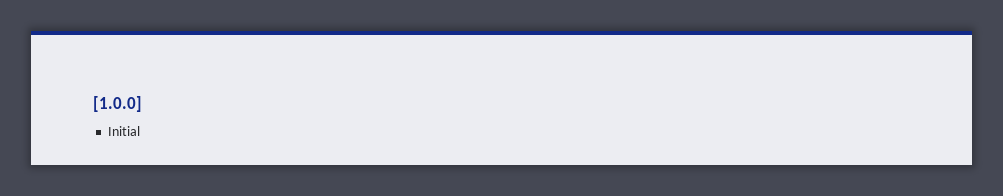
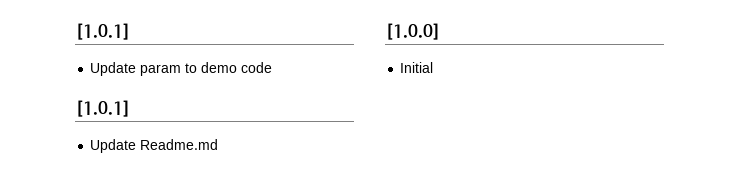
(93, 104) none -> [75,23,131,40] [90,62,273,76] [75,100,131,117] [90,139,219,153] [1.0.1] // Update param to demo code // [1.0.1] // Update Readme.md //

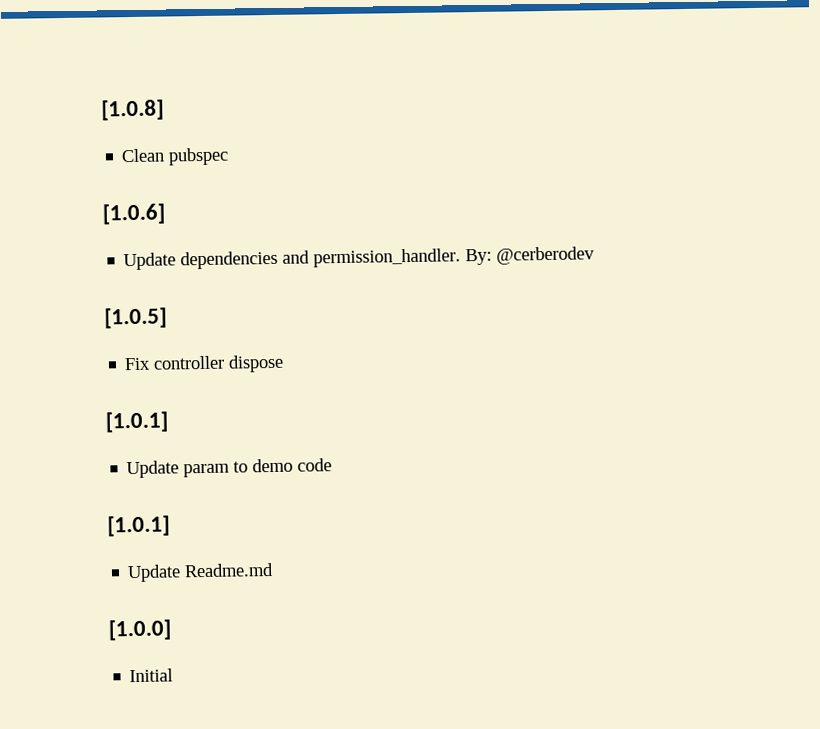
(75, 31) none -> [101,99,164,121] [121,147,230,166] [102,203,165,225] [123,246,596,271] [104,307,167,329] [124,354,285,373] [1.0.8] // Clean pubspec // [1.0.6] // Update dependencies and permission_handler. By: @cerberodev // [1.0.5] // Fix controller dispose //

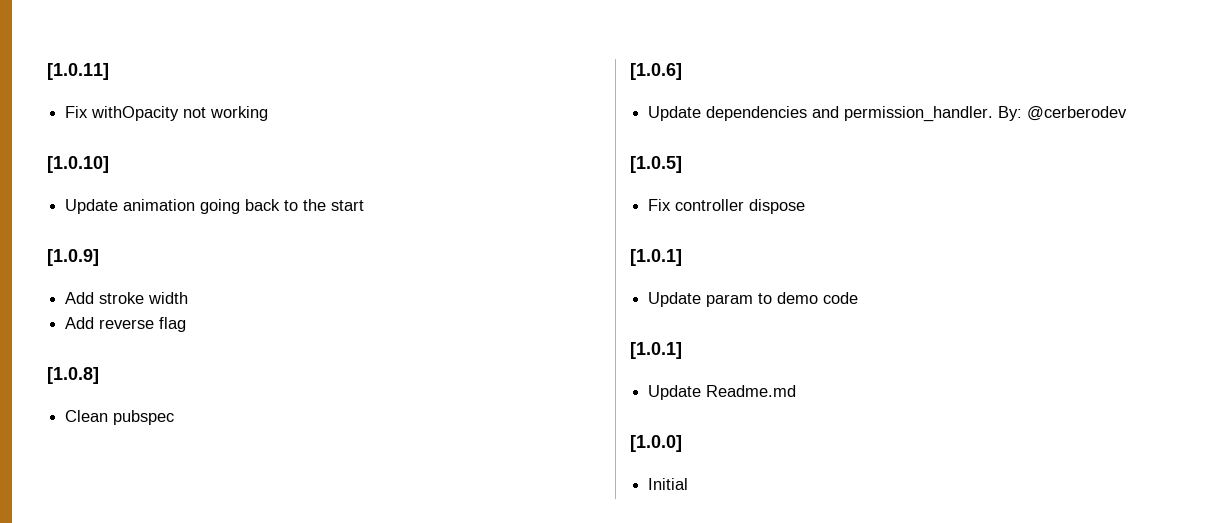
(101, 110) none -> [47,63,109,80] [65,106,269,121] [47,156,109,173] [65,199,365,214] [47,249,99,266] [65,292,189,304] [65,317,187,332] [1.0.11] // Fix withOpacity not working // [1.0.10] // Update animation going back to the start // [1.0.9] // Add stroke width // Add reverse flag //

